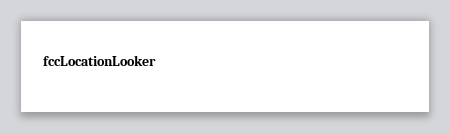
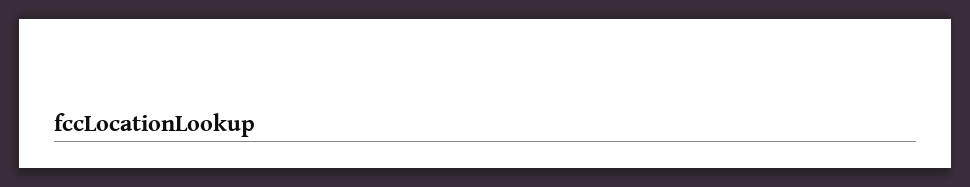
[43,55,156,66] fccLocationLooker -> [54,113,255,137] fccLocationLookup

